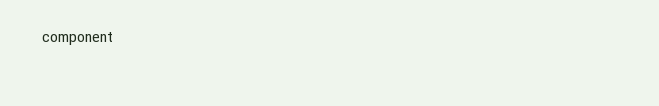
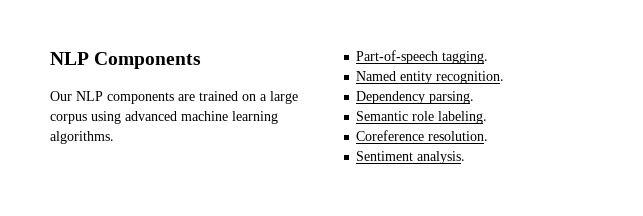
[42,32,113,45] component -> [50,52,202,69] [50,91,298,104] [50,111,278,124] [50,131,114,144] [356,50,489,64] [356,71,505,84] [356,91,475,104] [356,111,488,124] [356,130,489,141] [356,151,466,164] NLP Components // Our NLP components are trained on a large corpus using advanced machine learning algorithms. // Part-of-speech tagging. // Named entity recognition. // Dependency parsing. // Semantic role labeling. // Coreference resolution. // Sentiment analysis.

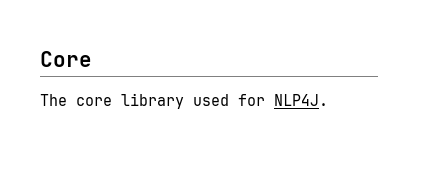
[50,52,202,69] [50,91,298,104] [50,111,278,124] [50,131,114,144] [356,50,489,64] [356,71,505,84] [356,91,475,104] [356,111,488,124] [356,130,489,141] [356,151,466,164] NLP Components // Our NLP components are trained on a large corpus using advanced machine learning algorithms. // Part-of-speech tagging. // Named entity recognition. // Dependency parsing. // Semantic role labeling. // Coreference resolution. // Sentiment analysis. -> [40,51,92,67] [40,93,328,109] Core // The core library used for NLP4J.

